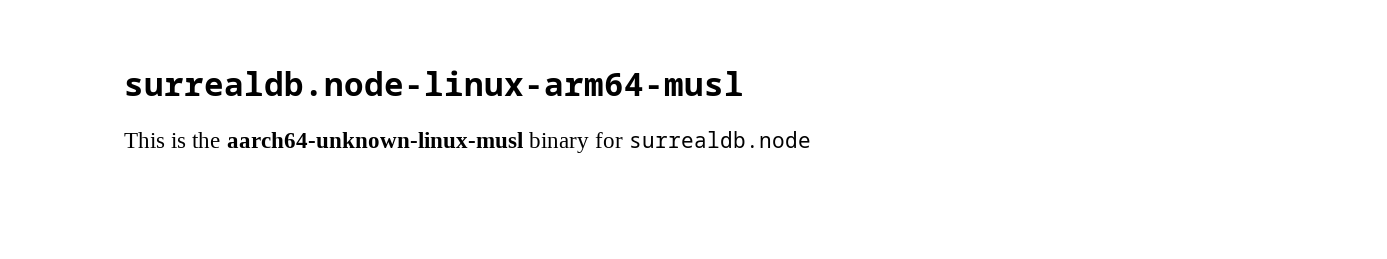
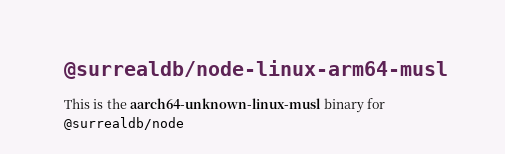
[124,70,744,96] surrealdb.node-linux-arm64-musl -> [64,60,448,79] @surrealdb/node-linux-arm64-musl
[629,131,812,148] surrealdb.node -> [64,117,184,130] @surrealdb/node

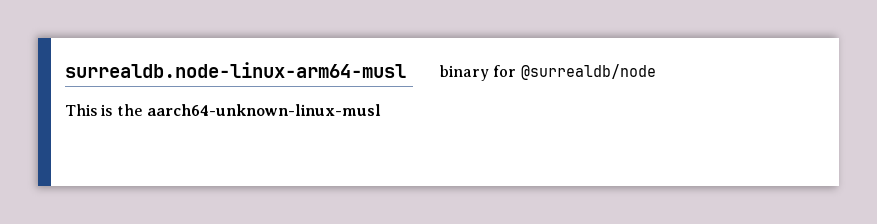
[64,60,448,79] @surrealdb/node-linux-arm64-musl -> [65,62,406,78] surrealdb.node-linux-arm64-musl

